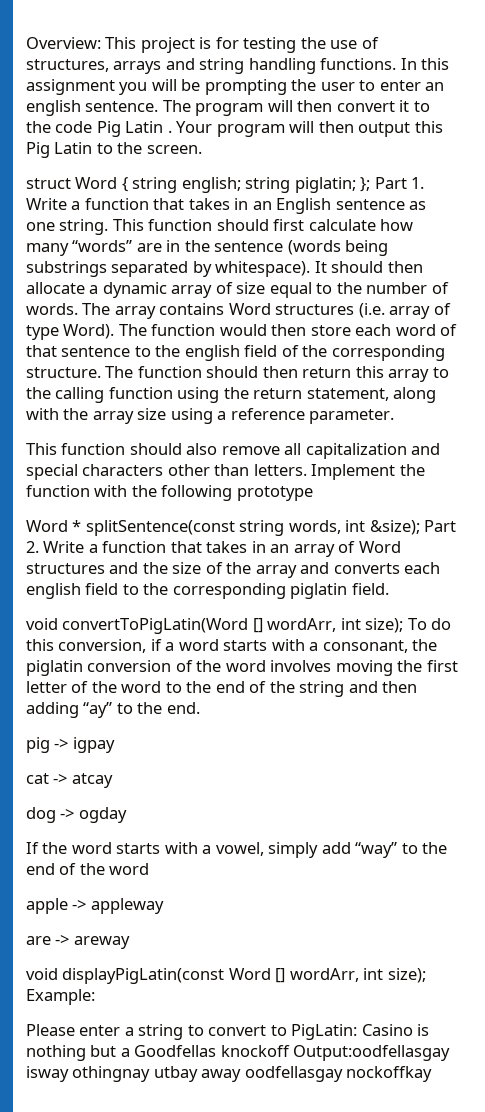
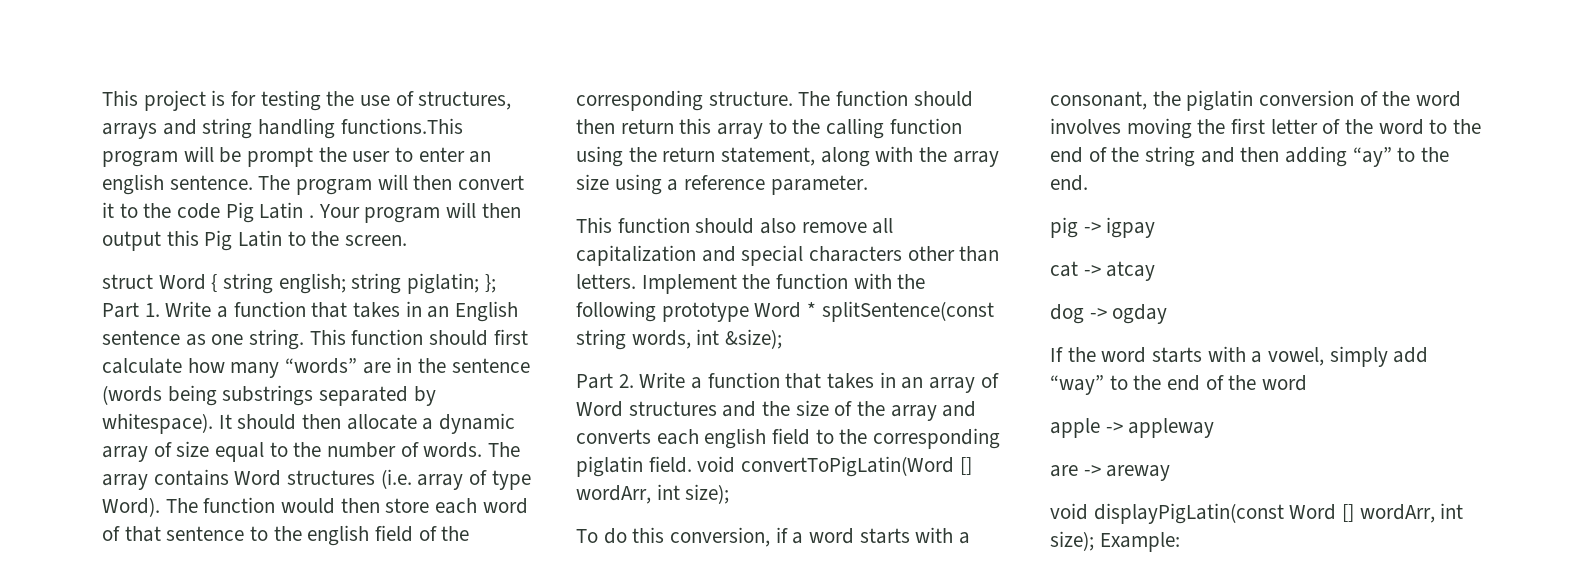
[26,37,101,49] Overview: -> (102, 98) none
[320,58,450,70] [26,79,148,95] functions. In this assignment you -> [340,118,463,134] [102,151,178,167] functions.This program
[204,79,287,95] prompting -> [247,147,314,167] prompt
(313, 493) // -> (749, 312) none
(420, 527) none -> (783, 339) //
(389, 589) // -> (692, 464) none
(404, 625) none -> (730, 494) //
[26,1024,430,1040] [26,1045,451,1061] [26,1066,433,1082] // Please enter a string to convert to PigLatin: Casino is nothing but a Goodfellas knockoff Output:oodfellasgay isway othingnay utbay away oodfellasgay nockoffkay -> (1180, 542) none

